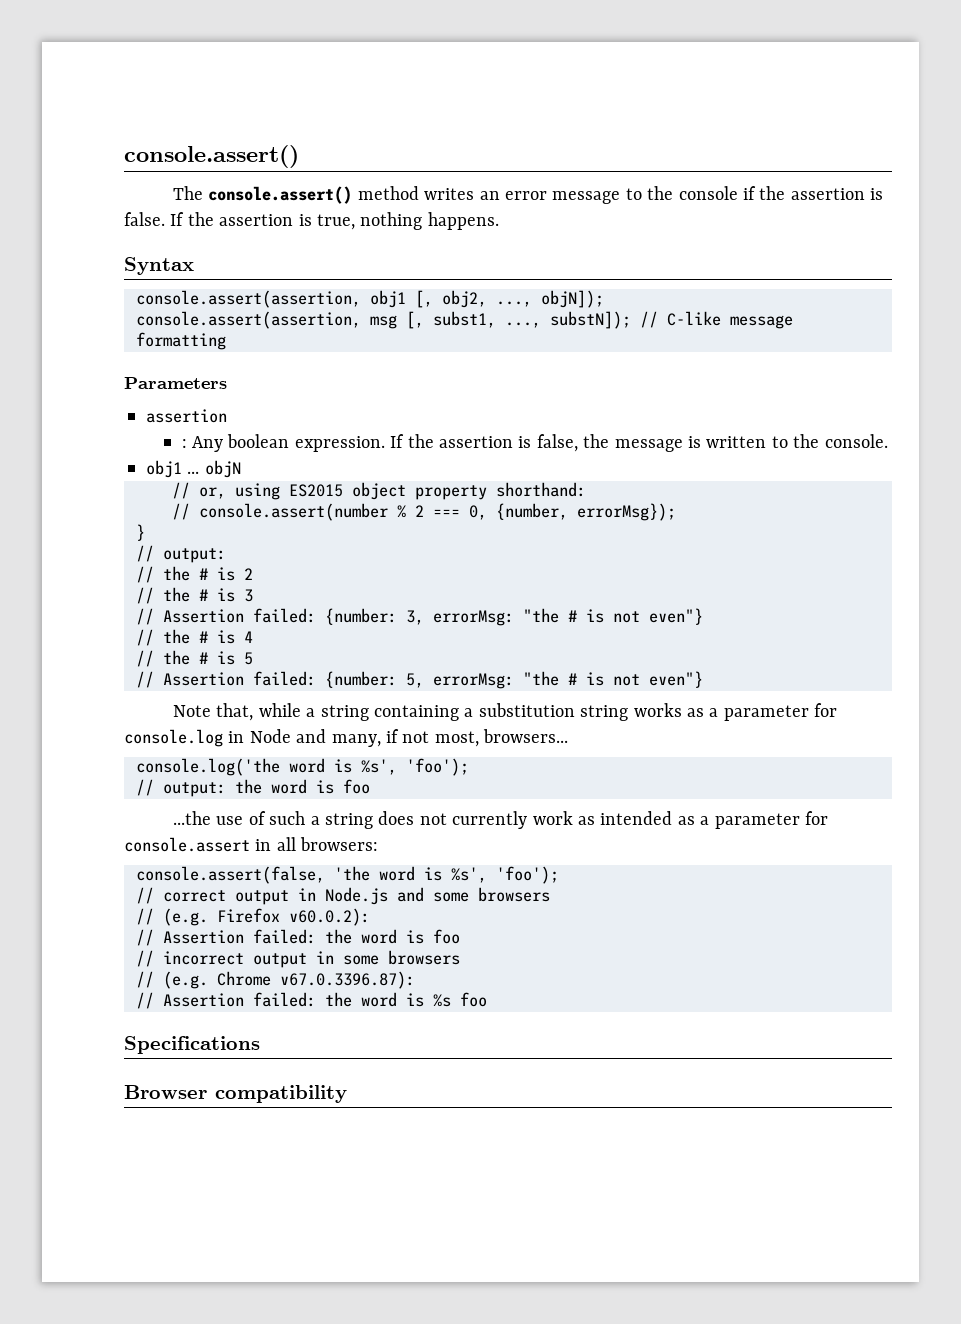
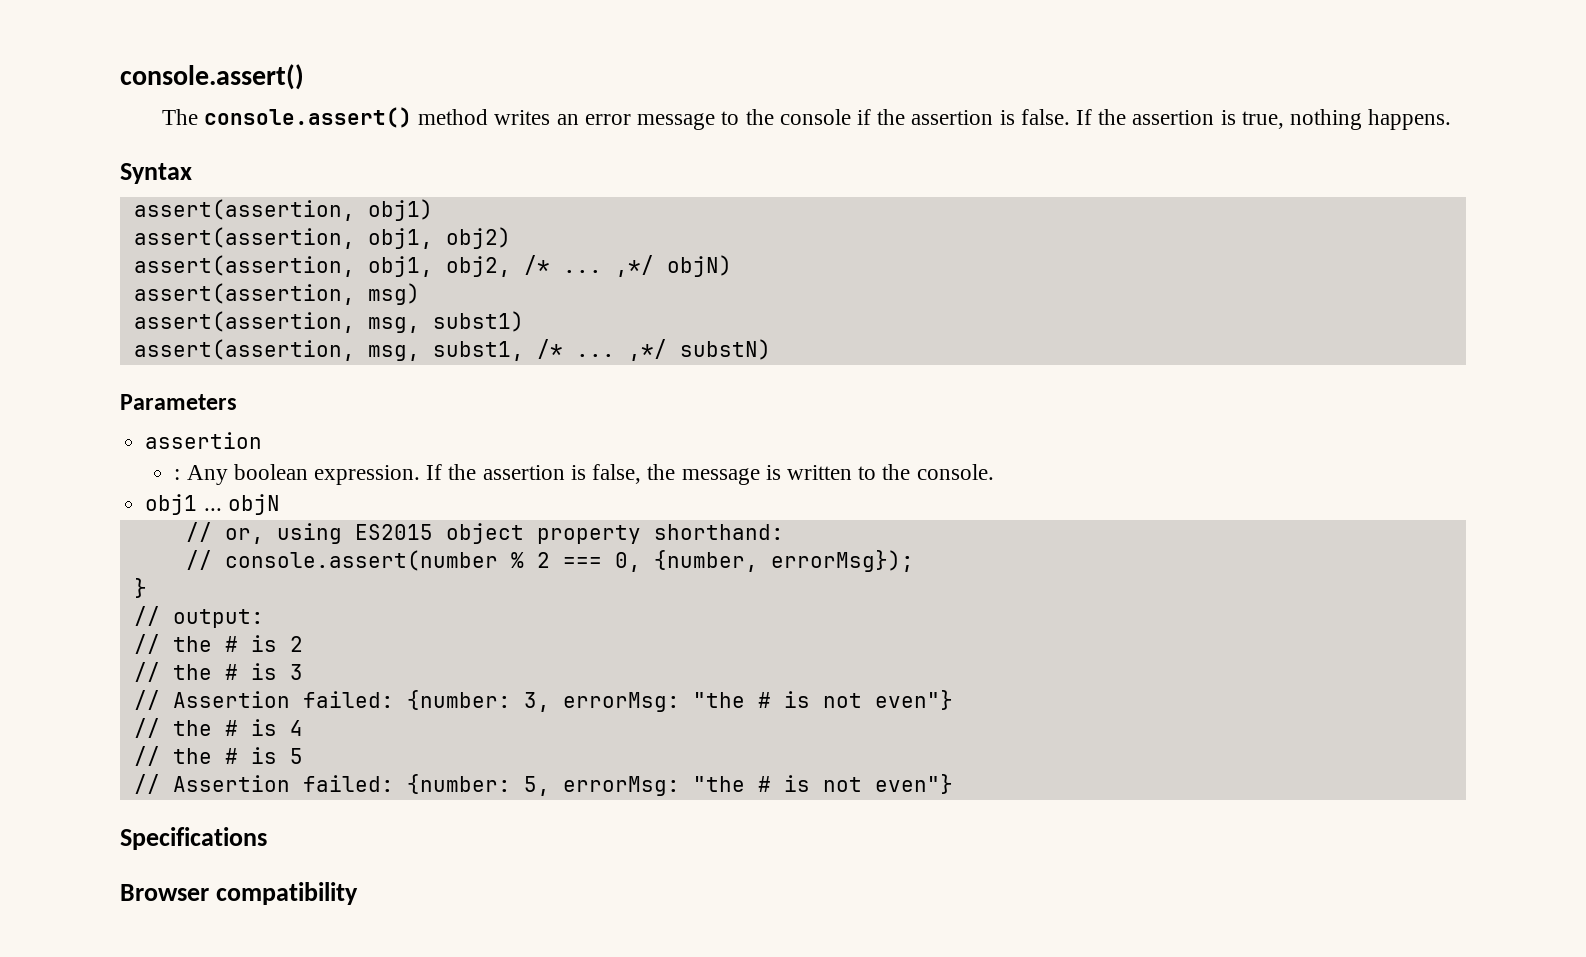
[136,290,604,308] [136,311,793,329] [136,332,226,350] console.assert(assertion, obj1 [, obj2, ..., objN]); // console.assert(assertion, msg [, subst1, ..., substN]); // C-like message formatting -> [133,199,433,221] [133,227,511,249] [133,255,732,277] [133,283,420,305] [133,311,524,333] [133,339,771,361] assert(assertion, obj1) // assert(assertion, obj1, obj2) // assert(assertion, obj1, obj2, /* ... ,*/ objN) // assert(assertion, msg) // assert(assertion, msg, subst1) // assert(assertion, msg, subst1, /* ... ,*/ substN)
[172,703,838,721] [124,729,569,747] [136,758,469,776] [136,779,370,797] [172,811,828,829] [124,837,379,852] [136,866,559,884] [136,887,550,905] [136,908,370,926] [136,929,460,946] [136,950,460,968] [136,971,415,989] [136,992,487,1009] // Note that, while a string containing a substitution string works as a parameter for console.log in Node and many, if not most, browsers... // console.log('the word is %s', 'foo'); // // output: the word is foo // ...the use of such a string does not currently work as intended as a parameter for console.assert in all browsers: // console.assert(false, 'the word is %s', 'foo'); // // correct output in Node.js and some browsers // // (e.g. Firefox v60.0.2): // // Assertion failed: the word is foo // // incorrect output in some browsers // // (e.g. Chrome v67.0.3396.87): // // Assertion failed: the word is %s foo -> (953, 784) none

